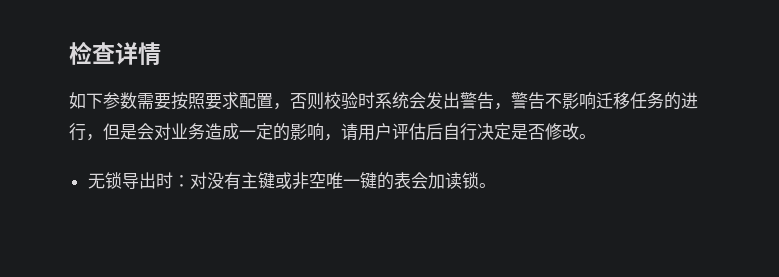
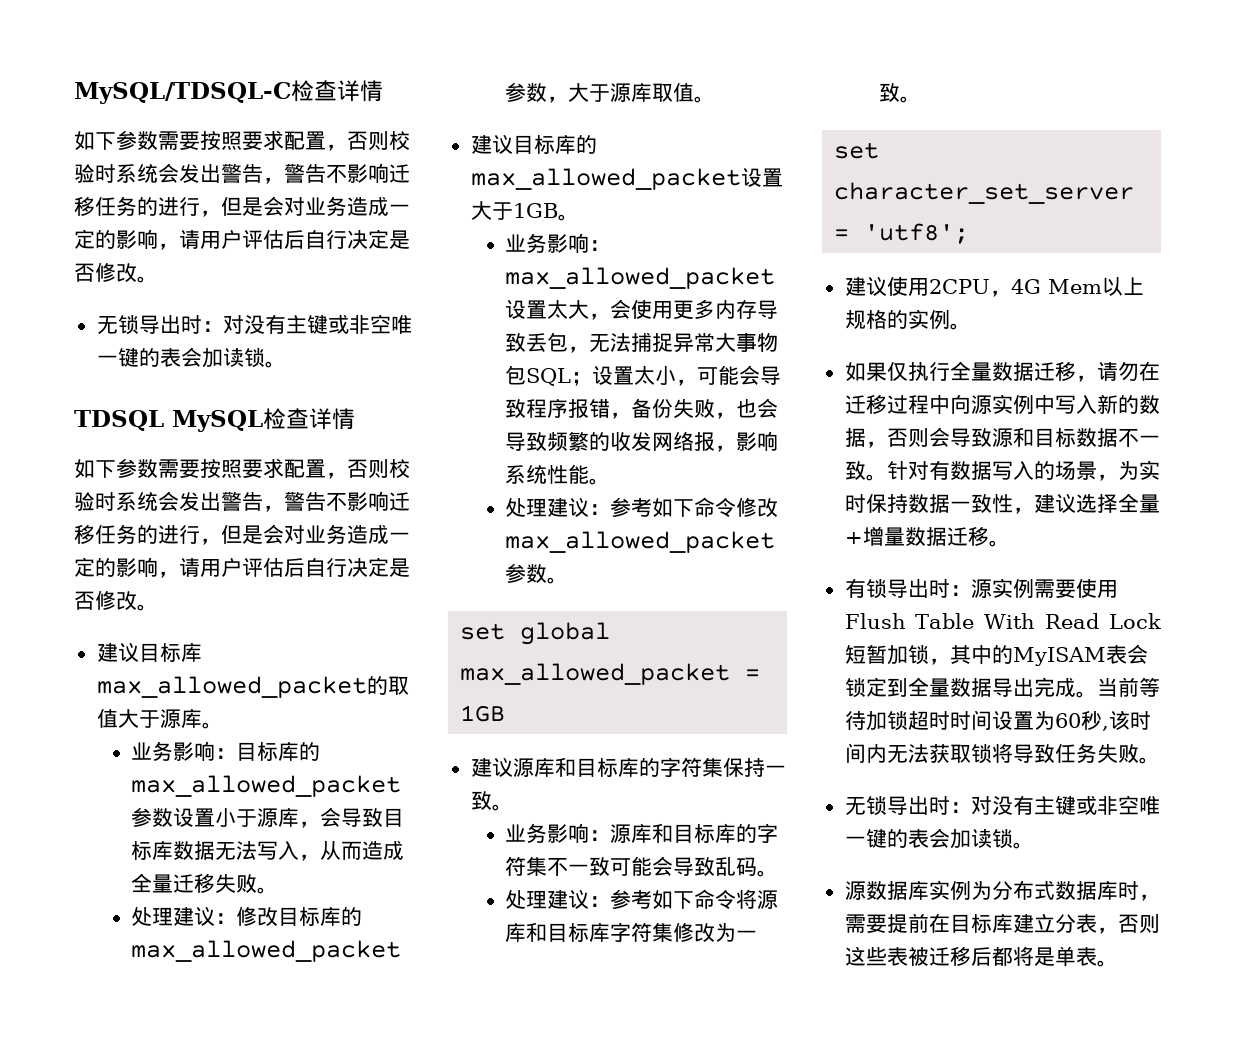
(69, 53) none -> [74,82,291,104] MySQL/TDSQL-C
(496, 185) none -> [74,408,355,432] [74,458,410,479] [74,491,410,512] [74,524,410,545] [74,557,410,578] [74,590,158,611] [96,642,202,662] [96,676,409,698] [96,708,223,729] [130,741,320,761] [130,775,401,797] [130,807,404,828] [130,840,404,861] [130,873,278,894] [130,906,362,926] [130,940,401,962] [504,82,715,103] [470,134,597,154] [470,168,783,190] [470,201,579,221] [504,233,610,253] [504,267,775,289] [504,299,778,320] [504,332,778,353] [504,365,781,386] [504,398,778,419] [504,431,778,452] [504,464,610,485] [504,497,778,518] [504,531,775,553] [504,563,568,584] [460,622,611,645] [460,663,761,685] [460,705,506,722] [470,757,786,777] [470,791,513,811] [504,823,778,843] [504,856,778,877] [504,889,778,910] [504,922,757,942] [878,83,921,103] [834,142,880,159] [834,182,1135,204] [834,223,970,244] [844,276,1144,297] [844,309,971,330] [844,361,1160,382] [844,394,1160,415] [844,427,1160,448] [844,460,1160,481] [844,493,1160,514] [844,526,1010,547] [844,578,1118,599] [844,613,1161,629] [844,644,1148,666] [844,677,1160,698] [844,710,1151,731] [844,743,1160,764] [844,795,1160,816] [844,828,1034,849] [844,880,1160,901] [844,913,1160,934] [844,946,1118,967] // TDSQL MySQL检查详情 // 如下参数需要按照要求配置，否则校验时系统会发出警告，警告不影响迁移任务的进行，但是会对业务造成一定的影响，请用户评估后自行决定是否修改。 // 建议目标库max_allowed_packet的取值大于源库。 // 业务影响：目标库的max_allowed_packet参数设置小于源库，会导致目标库数据无法写入，从而造成全量迁移失败。 // 处理建议：修改目标库的max_allowed_packet参数，大于源库取值。 // 建议目标库的max_allowed_packet设置大于1GB。 // 业务影响：max_allowed_packet设置太大，会使用更多内存导致丢包，无法捕捉异常大事物包SQL；设置太小，可能会导致程序报错，备份失败，也会导致频繁的收发网络报，影响系统性能。 // 处理建议：参考如下命令修改max_allowed_packet参数。 // set global max_allowed_packet = 1GB // 建议源库和目标库的字符集保持一致。 // 业务影响：源库和目标库的字符集不一致可能会导致乱码。 // 处理建议：参考如下命令将源库和目标库字符集修改为一致。 // set character_set_server = 'utf8'; // 建议使用2CPU，4G Mem以上规格的实例。 // 如果仅执行全量数据迁移，请勿在迁移过程中向源实例中写入新的数据，否则会导致源和目标数据不一致。针对有数据写入的场景，为实时保持数据一致性，建议选择全量+增量数据迁移。 // 有锁导出时：源实例需要使用Flush Table With Read Lock短暂加锁，其中的MyISAM表会锁定到全量数据导出完成。当前等待加锁超时时间设置为60秒,该时间内无法获取锁将导致任务失败。 // 无锁导出时：对没有主键或非空唯一键的表会加读锁。 // 源数据库实例为分布式数据库时，需要提前在目标库建立分表，否则这些表被迁移后都将是单表。

